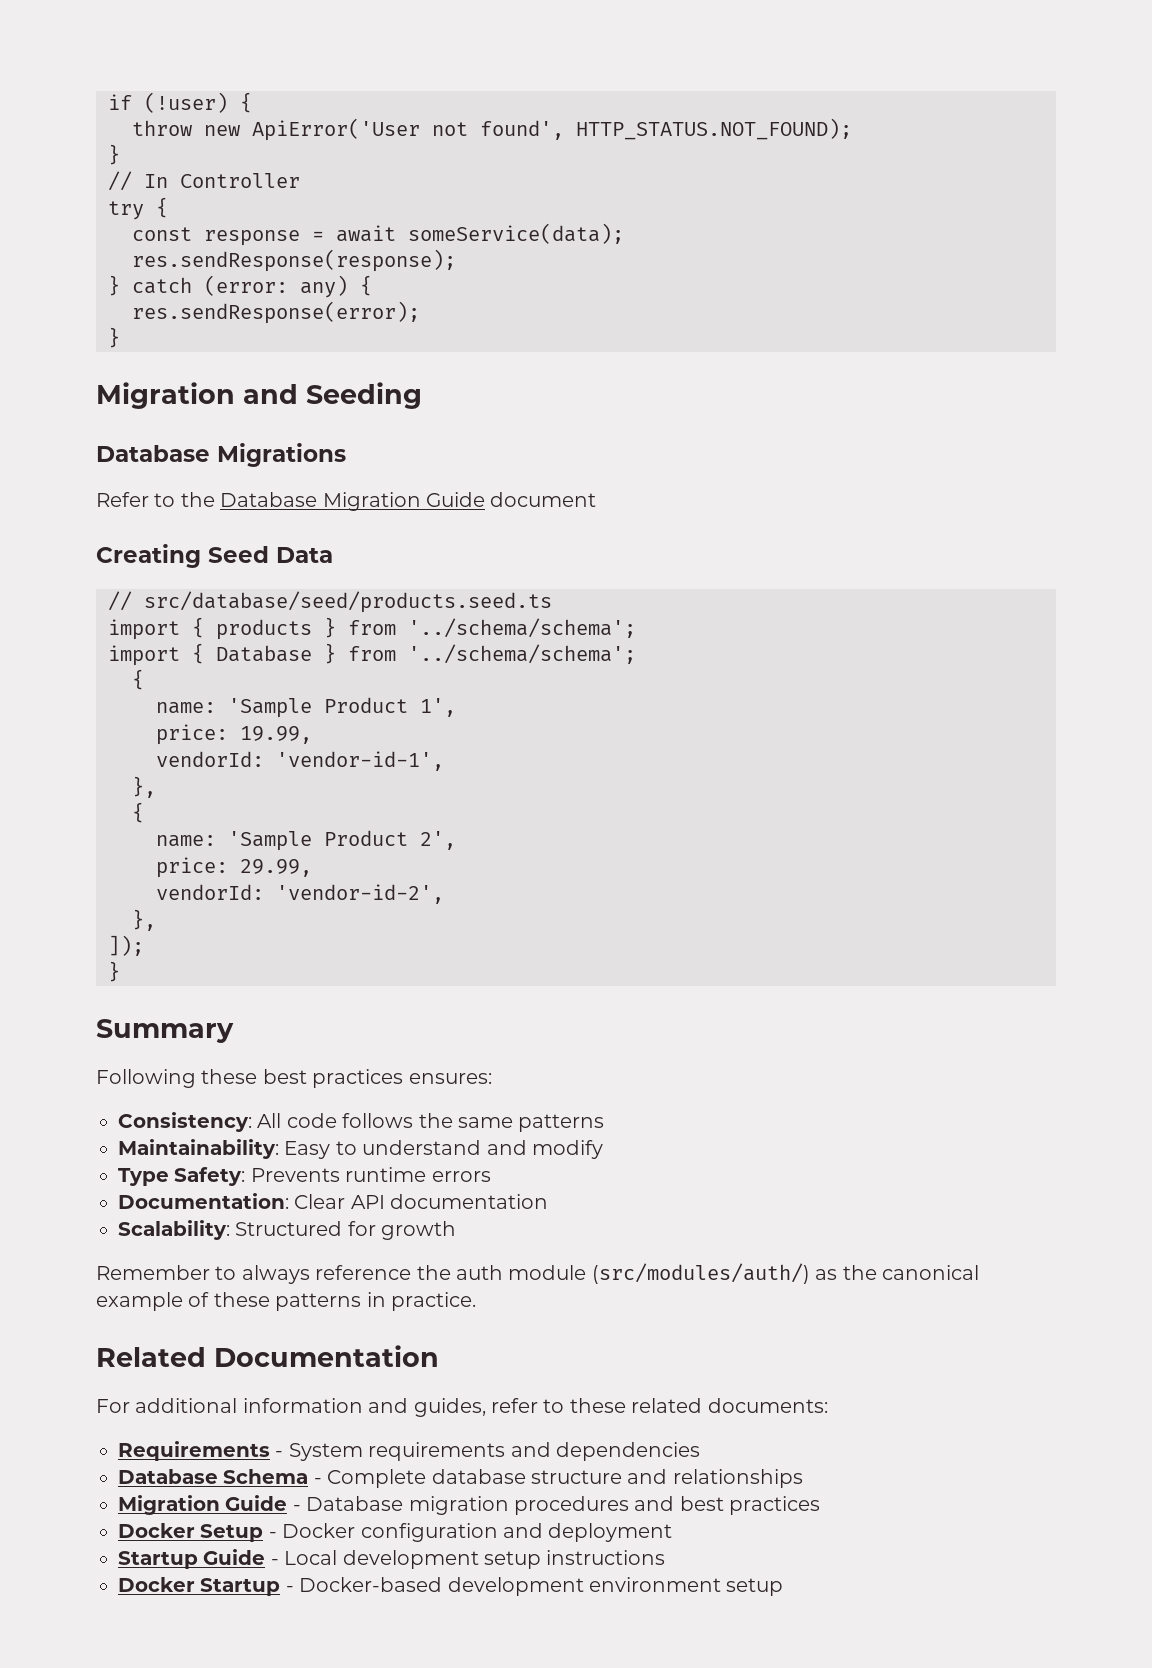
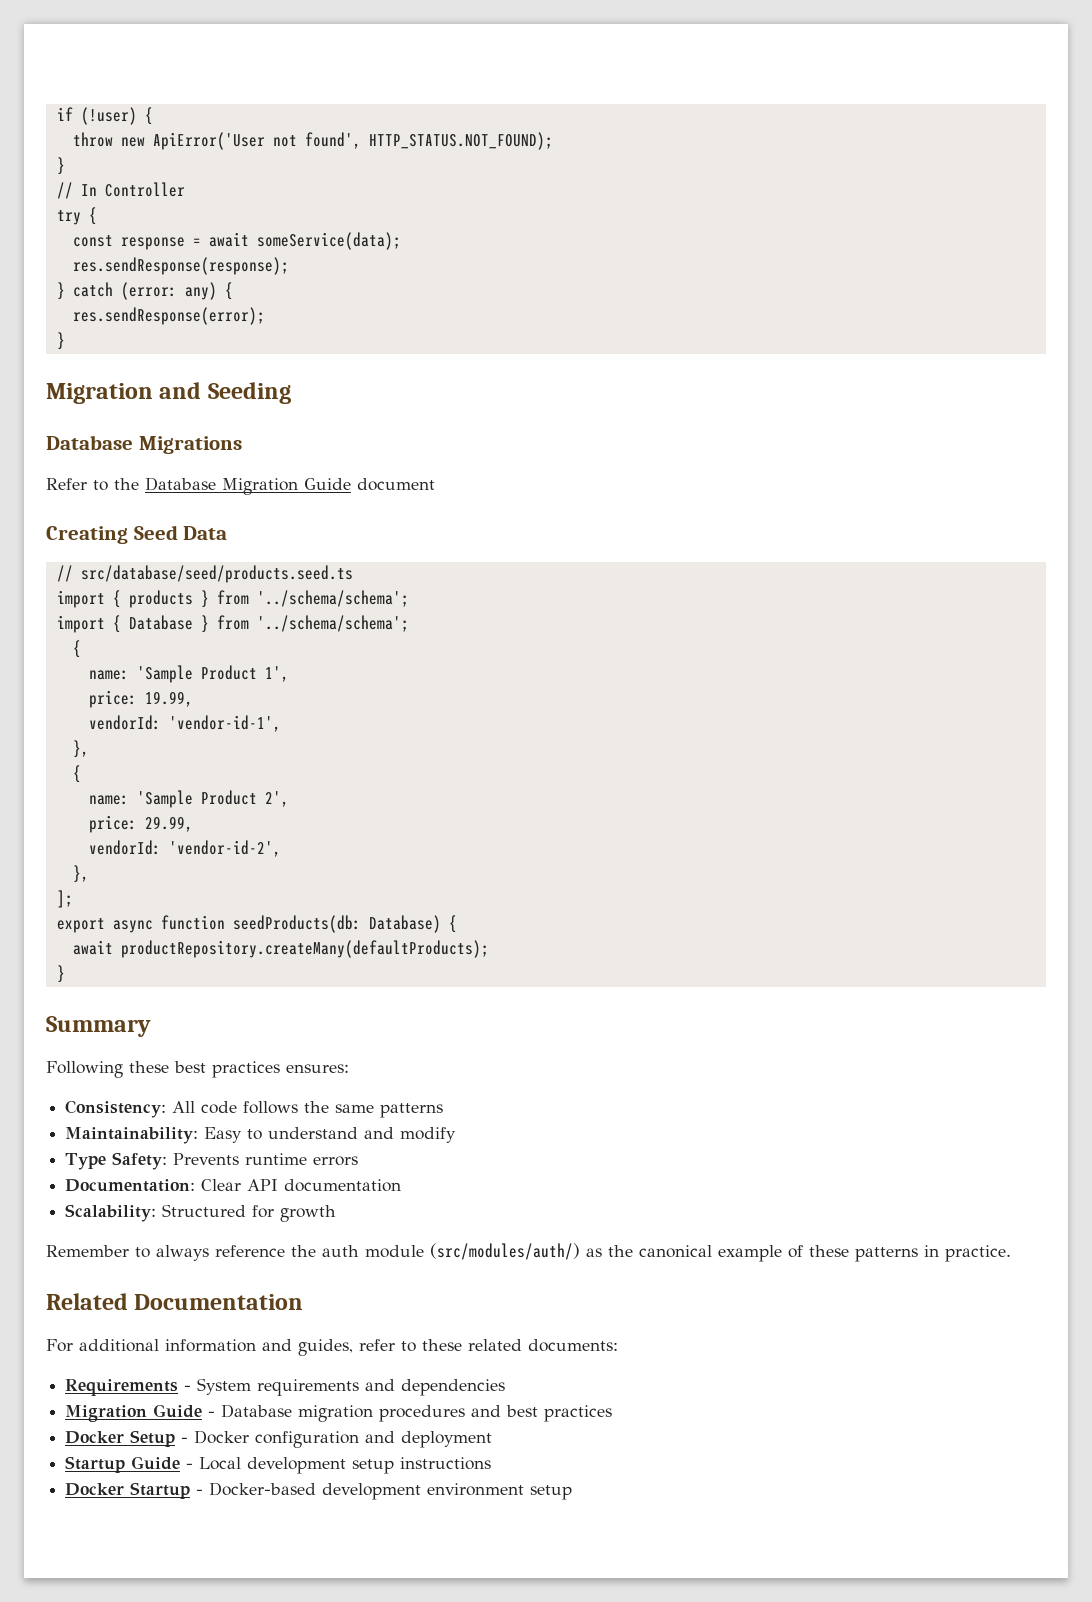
[108,935,144,956] ]); -> [56,890,73,908] [56,915,457,933] [72,940,489,958] ]; // export async function seedProducts(db: Database) { // await productRepository.createMany(defaultProducts);
[118,1469,803,1488] // Database Schema - Complete database structure and relationships -> (506, 1387) none

